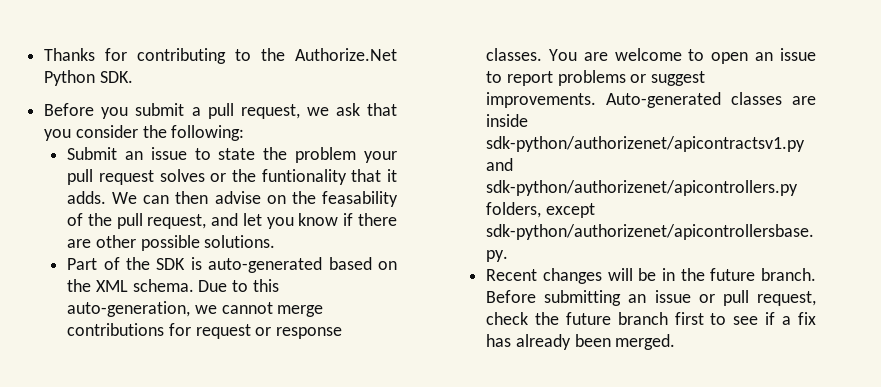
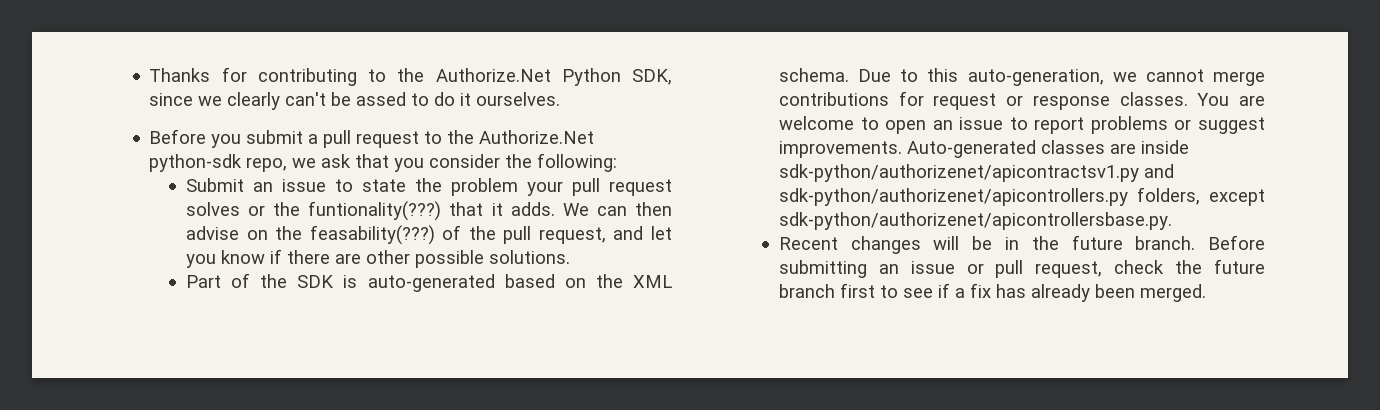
[99,71,133,83] SDK. -> [631,69,672,85] [149,92,561,110] SDK, since we clearly can't be assed to do it ourselves.
[240,104,300,119] request, -> [356,130,595,148] [149,154,288,172] request to the Authorize.Net python-sdk repo,
[261,169,347,185] funtionality -> [308,201,442,221] funtionality(???)
[322,191,398,207] feasability -> [309,225,435,245] feasability(???)

